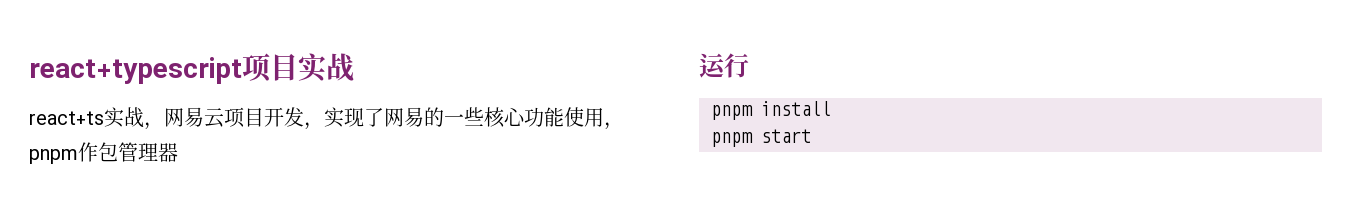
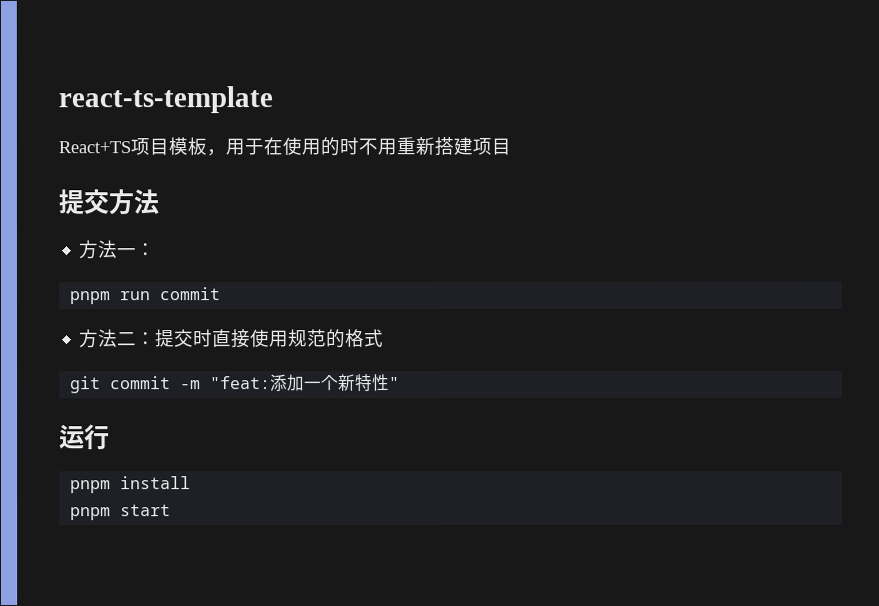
[29,53,354,84] [29,107,624,130] [29,142,178,164] react+typescript项目实战 // react+ts实战，网易云项目开发，实现了网易的一些核心功能使用，pnpm作包管理器 -> [58,86,273,114] [58,136,511,157] [58,189,159,216] [78,240,156,260] [69,287,221,305] [79,329,385,349] [70,374,401,394] react-ts-template // React+TS项目模板，用于在使用的时不用重新搭建项目 // 提交方法 // 方法一： // pnpm run commit // 方法二：提交时直接使用规范的格式 // git commit -m "feat:添加一个新特性"

